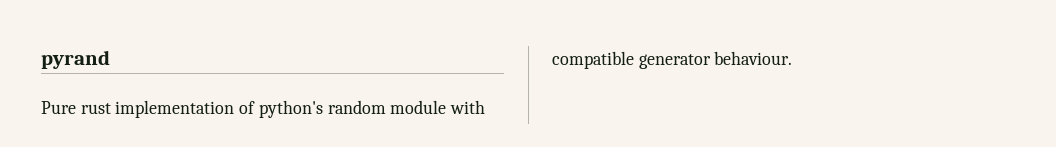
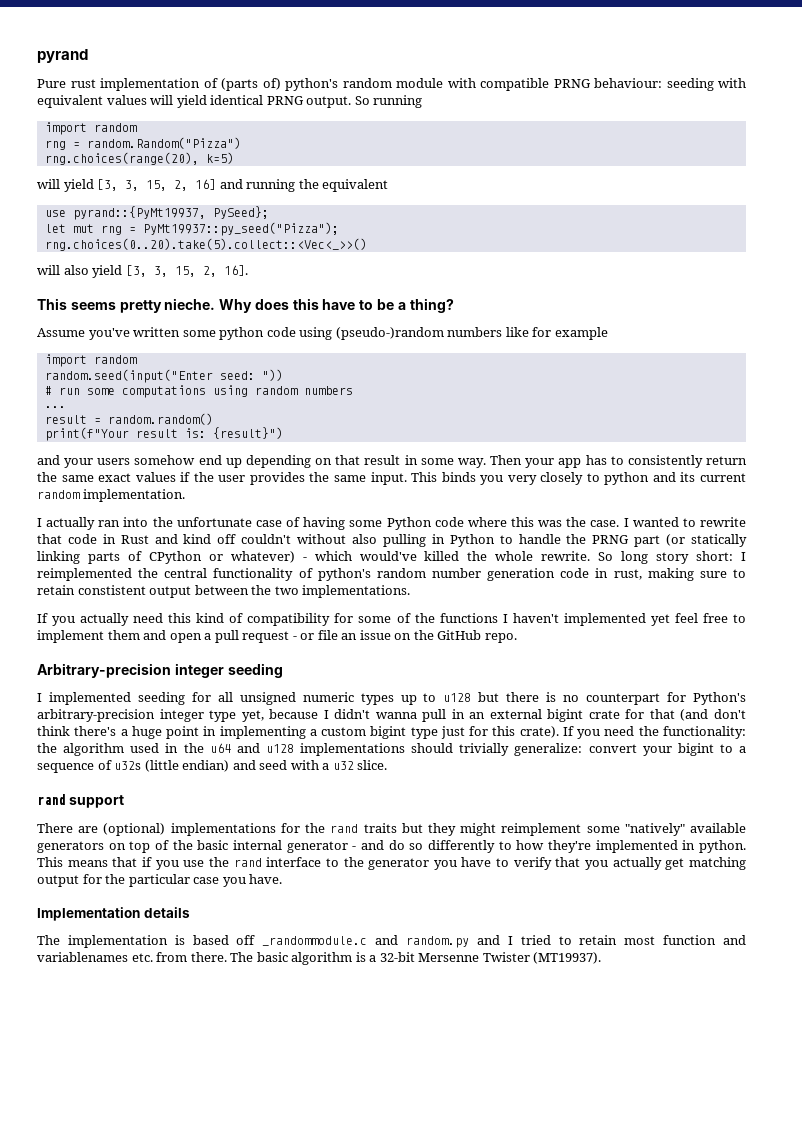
(256, 107) none -> [221,78,281,91] (parts of)
[638,51,793,69] generator behaviour. -> [553,78,746,91] [37,95,423,108] [44,122,137,135] [44,137,241,150] [44,152,234,165] [37,179,389,192] [44,206,269,220] [44,222,339,236] [44,238,367,251] [37,265,248,278] [37,298,454,313] [37,327,608,340] [44,354,137,367] [44,369,283,383] [44,385,353,398] [44,406,66,408] [44,413,213,425] [44,427,283,441] [37,455,747,468] [37,472,746,485] [37,489,185,502] [37,517,746,530] [37,534,747,547] [37,551,747,564] [37,568,746,581] [37,585,411,598] [37,613,746,626] [37,630,517,643] [37,663,283,678] [37,692,747,705] [37,709,747,722] [37,726,746,739] [37,743,746,756] [37,760,388,773] [37,794,124,808] [37,823,746,836] [37,840,746,853] [37,857,746,870] [37,874,283,887] [37,907,190,921] [37,935,747,948] [37,952,602,965] PRNG behaviour: seeding with equivalent values will yield identical PRNG output. So running // import random // rng = random.Random("Pizza") // rng.choices(range(20), k=5) // will yield [3, 3, 15, 2, 16] and running the equivalent // use pyrand::{PyMt19937, PySeed}; // let mut rng = PyMt19937::py_seed("Pizza"); // rng.choices(0..20).take(5).collect::<Vec<_>>() // will also yield [3, 3, 15, 2, 16]. // This seems pretty nieche. Why does this have to be a thing? // Assume you've written some python code using (pseudo-)random numbers like for example // import random // random.seed(input("Enter seed: ")) // # run some computations using random numbers // ... // result = random.random() // print(f"Your result is: {result}") // and your users somehow end up depending on that result in some way. Then your app has to consistently return the same exact values if the user provides the same input. This binds you very closely to python and its current random implementation. // I actually ran into the unfortunate case of having some Python code where this was the case. I wanted to rewrite that code in Rust and kind off couldn't without also pulling in Python to handle the PRNG part (or statically linking parts of CPython or whatever) - which would've killed the whole rewrite. So long story short: I reimplemented the central functionality of python's random number generation code in rust, making sure to retain constistent output between the two implementations. // If you actually need this kind of compatibility for some of the functions I haven't implemented yet feel free to implement them and open a pull request - or file an issue on the GitHub repo. // Arbitrary-precision integer seeding // I implemented seeding for all unsigned numeric types up to u128 but there is no counterpart for Python's arbitrary-precision integer type yet, because I didn't wanna pull in an external bigint crate for that (and don't think there's a huge point in implementing a custom bigint type just for this crate). If you need the functionality: the algorithm used in the u64 and u128 implementations should trivially generalize: convert your bigint to a sequence of u32s (little endian) and seed with a u32 slice. // rand support // There are (optional) implementations for the rand traits but they might reimplement some "natively" available generators on top of the basic internal generator - and do so differently to how they're implemented in python. This means that if you use the rand interface to the generator you have to verify that you actually get matching output for the particular case you have. // Implementation details // The implementation is based off _randommodule.c and random.py and I tried to retain most function and variablenames etc. from there. The basic algorithm is a 32-bit Mersenne Twister (MT19937).

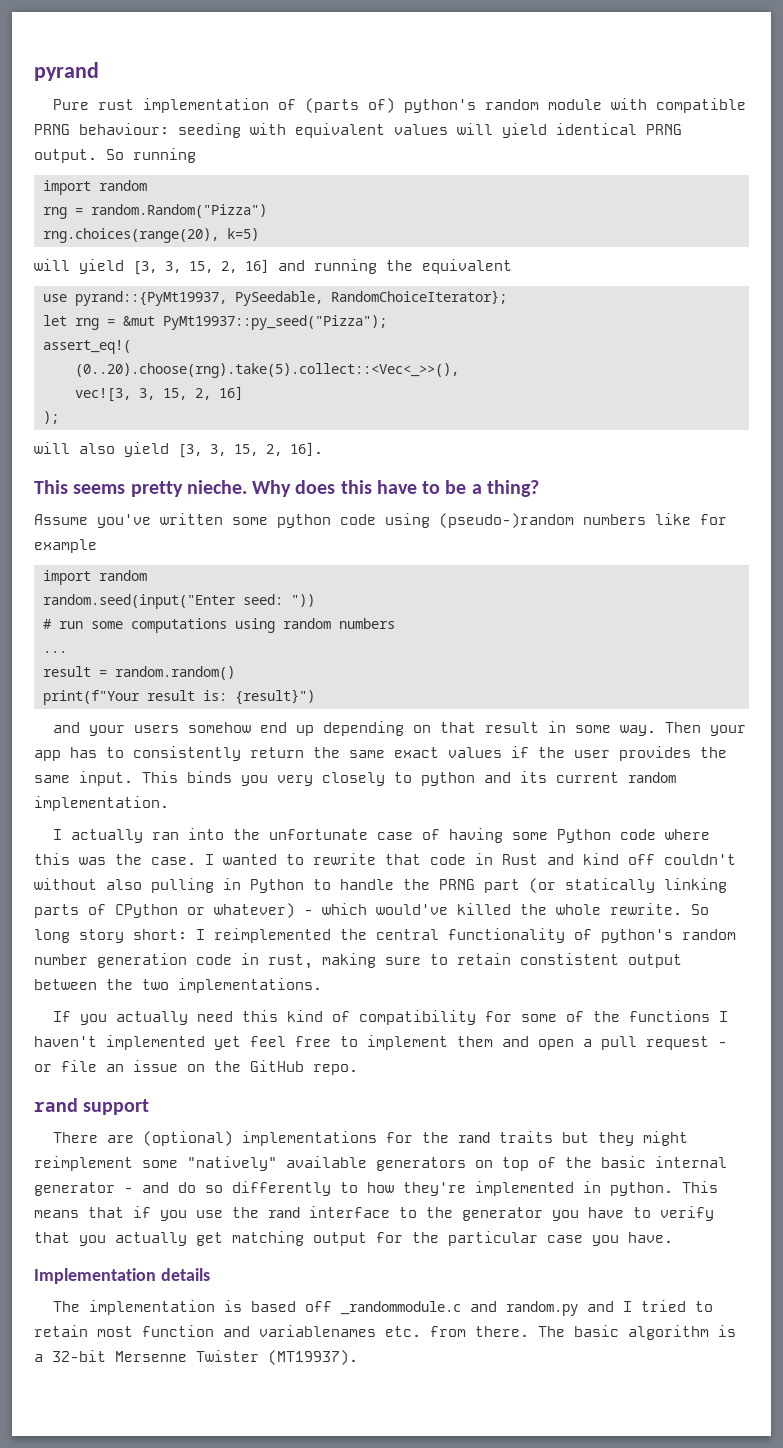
[212,206,269,219] PySeed}; -> [234,290,507,306] PySeedable, RandomChoiceIterator};
[72,224,136,235] mut rng = -> [74,316,155,330] rng = &mut
[44,238,367,251] rng.choices(0..20).take(5).collect::<Vec<_>>() -> [42,340,131,354] [74,363,459,378] [74,386,243,402] [42,411,59,424] assert_eq!( // (0..20).choose(rng).take(5).collect::<Vec<_>>(), // vec![3, 3, 15, 2, 16] // );
[37,663,283,678] [37,692,747,705] [37,709,747,722] [37,726,746,739] [37,743,746,756] [37,760,388,773] // Arbitrary-precision integer seeding // I implemented seeding for all unsigned numeric types up to u128 but there is no counterpart for Python's arbitrary-precision integer type yet, because I didn't wanna pull in an external bigint crate for that (and don't think there's a huge point in implementing a custom bigint type just for this crate). If you need the functionality: the algorithm used in the u64 and u128 implementations should trivially generalize: convert your bigint to a sequence of u32s (little endian) and seed with a u32 slice. -> (358, 1069) none

